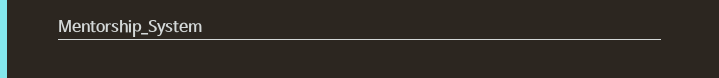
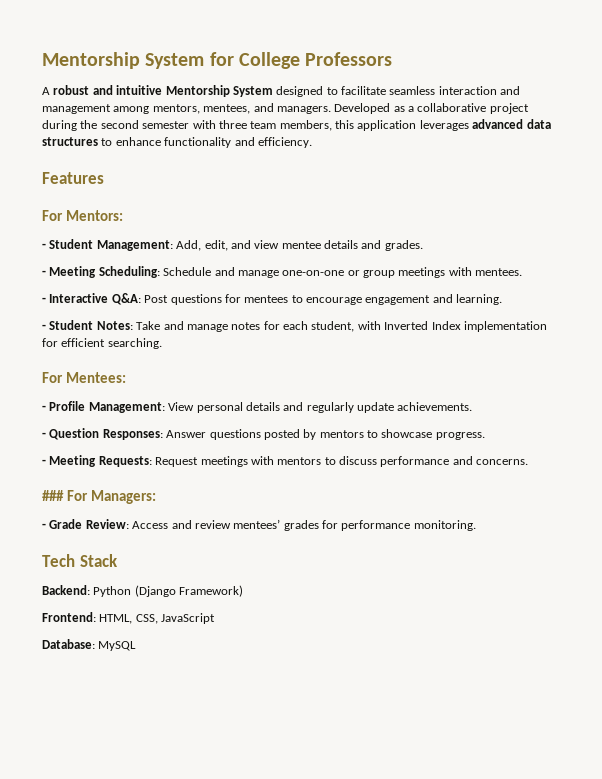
[58,20,202,37] Mentorship_System -> [42,52,393,69] [42,85,521,97] [42,103,529,114] [42,119,551,131] [42,137,312,148] [42,172,104,184] [42,210,123,221] [42,239,423,251] [42,266,523,278] [42,293,503,305] [42,320,547,332] [42,338,162,349] [42,372,126,383] [42,401,473,413] [42,428,485,440] [42,455,529,467] [42,490,156,504] [42,519,476,531] [42,554,118,567] [42,585,244,597] [42,612,216,624] [42,639,137,651] Mentorship System for College Professors // A robust and intuitive Mentorship System designed to facilitate seamless interaction and management among mentors, mentees, and managers. Developed as a collaborative project during the second semester with three team members, this application leverages advanced data structures to enhance functionality and efficiency. // Features // For Mentors: // - Student Management: Add, edit, and view mentee details and grades. // - Meeting Scheduling: Schedule and manage one-on-one or group meetings with mentees. // - Interactive Q&A: Post questions for mentees to encourage engagement and learning. // - Student Notes: Take and manage notes for each student, with Inverted Index implementation for efficient searching. // For Mentees: // - Profile Management: View personal details and regularly update achievements. // - Question Responses: Answer questions posted by mentors to showcase progress. // - Meeting Requests: Request meetings with mentors to discuss performance and concerns. // ### For Managers: // - Grade Review: Access and review mentees’ grades for performance monitoring. // Tech Stack // Backend: Python (Django Framework) // Frontend: HTML, CSS, JavaScript // Database: MySQL

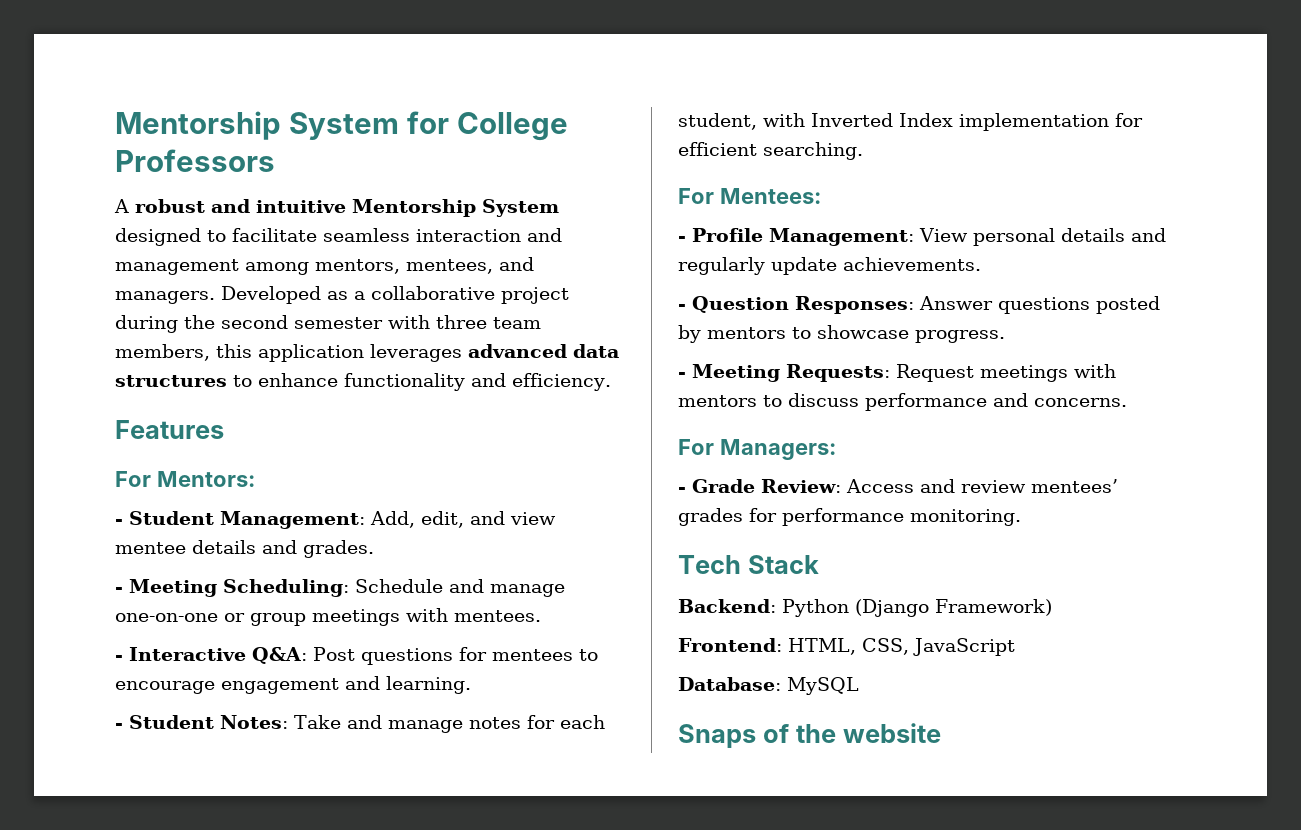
[42,490,64,501] ### -> (1127, 402) none
(137, 646) none -> [678,723,941,748] // Snaps of the website

